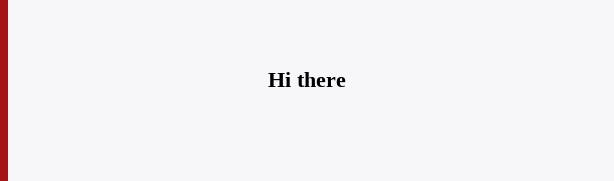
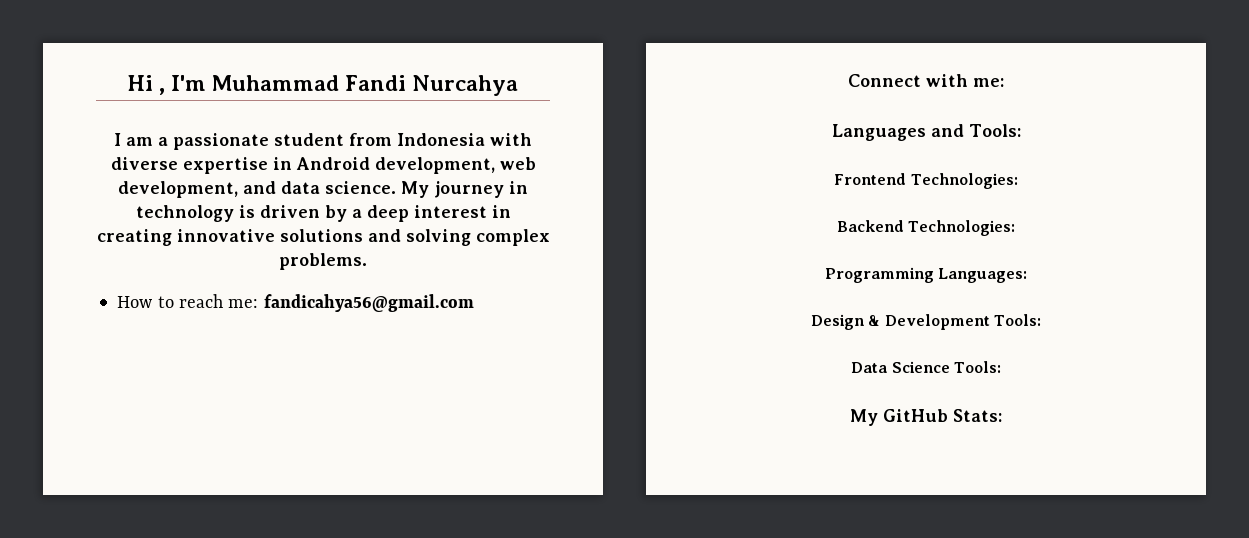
[297,72,346,87] there -> [158,75,519,96] [114,133,532,150] [110,157,536,174] [118,181,528,198] [135,205,511,222] [96,229,550,246] [279,253,367,270] [117,294,474,312] [848,74,1004,87] [831,124,1021,141] [834,173,1018,189] [836,220,1016,236] [824,267,1028,283] [811,314,1041,330] [851,361,1001,373] [850,409,1002,426] , I'm Muhammad Fandi Nurcahya // I am a passionate student from Indonesia with diverse expertise in Android development, web development, and data science. My journey in technology is driven by a deep interest in creating innovative solutions and solving complex problems. // How to reach me: fandicahya56@gmail.com // Connect with me: // Languages and Tools: // Frontend Technologies: // Backend Technologies: // Programming Languages: // Design & Development Tools: // Data Science Tools: // My GitHub Stats:

